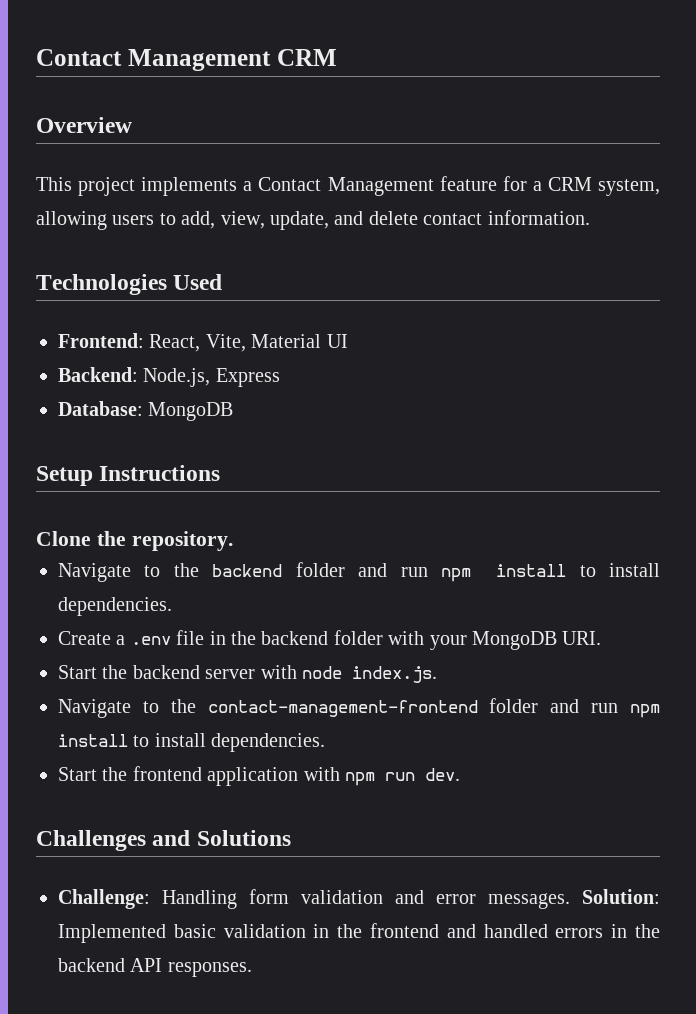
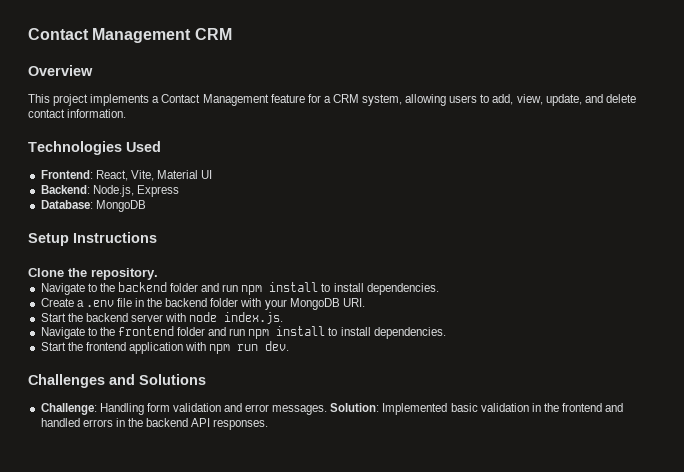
[207,700,478,717] contact-management-frontend -> [117,326,174,336] frontend

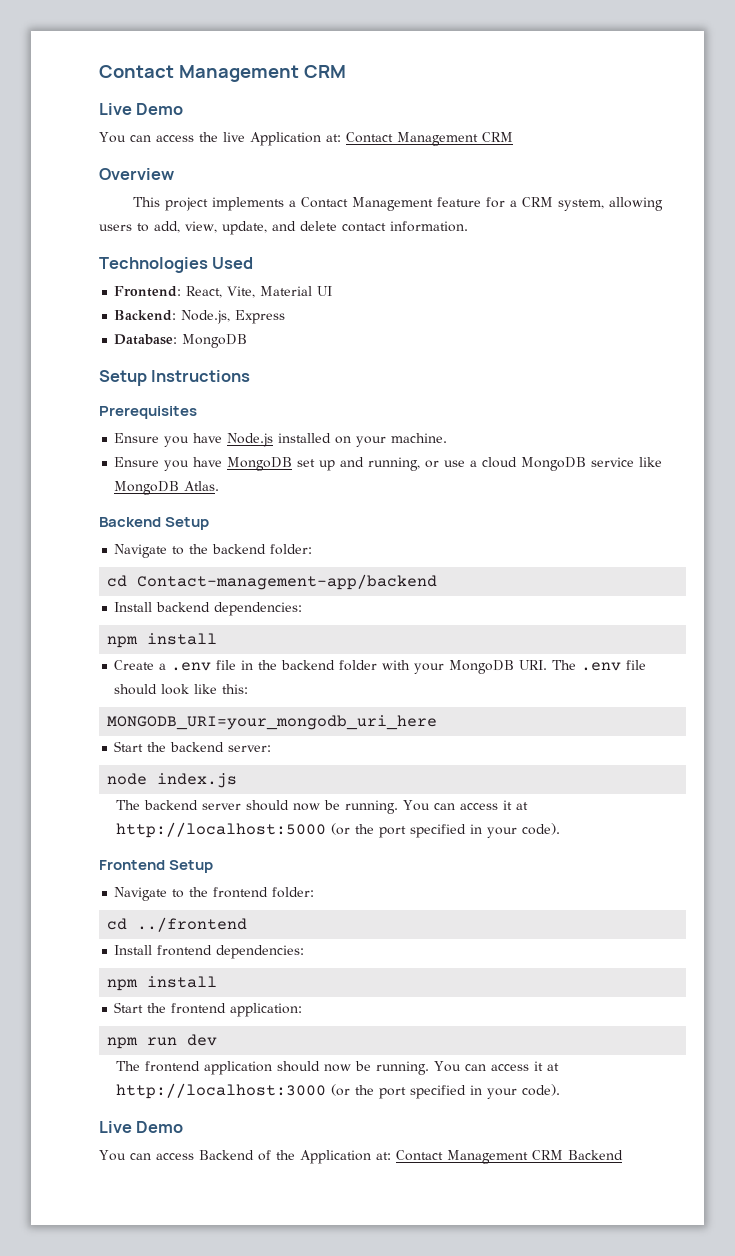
[28,28,232,43] Contact Management CRM -> [99,65,346,82] [99,103,184,115] [99,132,513,146] Contact Management CRM // Live Demo // You can access the live Application at: Contact Management CRM
[28,268,158,280] [40,282,439,295] Clone the repository. // Navigate to the backend folder and run npm install to install dependencies. -> [99,406,197,419] [114,433,448,447] [114,457,663,471] [114,481,220,495] [99,517,210,530] [114,544,313,558] [107,574,438,590] [114,602,303,616] [107,633,218,648] Prerequisites // Ensure you have Node.js installed on your machine. // Ensure you have MongoDB set up and running, or use a cloud MongoDB service like MongoDB Atlas. // Backend Setup // Navigate to the backend folder: // cd Contact-management-app/backend // Install backend dependencies: // npm install
[40,312,284,324] [40,326,446,339] // Start the backend server with node index.js. // Navigate to the frontend folder and run npm install to install dependencies. -> [552,660,647,671] [114,684,249,695] [107,715,438,730] [114,741,272,752] [107,773,238,788] [116,800,529,814] [116,822,561,838] [99,860,214,873] [114,887,315,901] [107,917,248,932] [114,945,305,959] [107,976,218,991] The .env file should look like this: // MONGODB_URI=your_mongodb_uri_here // Start the backend server: // node index.js // The backend server should now be running. You can access it at http://localhost:5000 (or the port specified in your code). // Frontend Setup // Navigate to the frontend folder: // cd ../frontend // Install frontend dependencies: // npm install
[128,341,290,354] [28,374,206,388] [40,403,624,415] [40,418,269,430] application with npm run dev. // Challenges and Solutions // Challenge: Handling form validation and error messages. Solution: Implemented basic validation in the frontend and handled errors in the backend API responses. -> [230,1003,303,1017] [107,1034,218,1049] [116,1061,560,1075] [116,1083,561,1099] [99,1121,184,1133] [99,1150,623,1164] application: // npm run dev // The frontend application should now be running. You can access it at http://localhost:3000 (or the port specified in your code). // Live Demo // You can access Backend of the Application at: Contact Management CRM Backend

